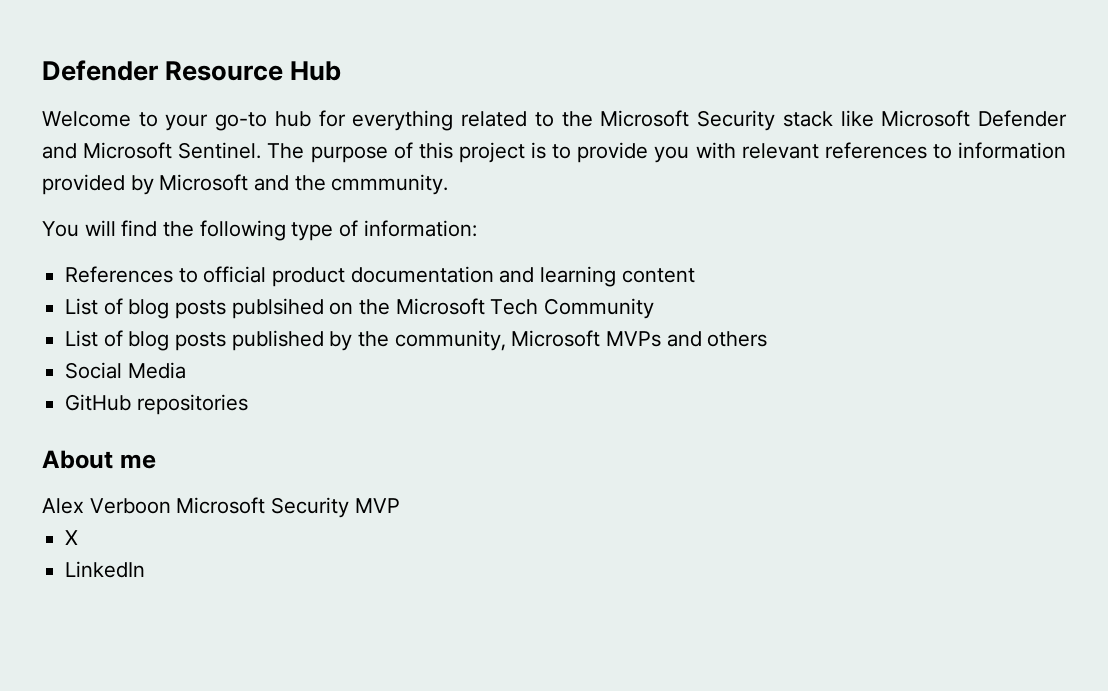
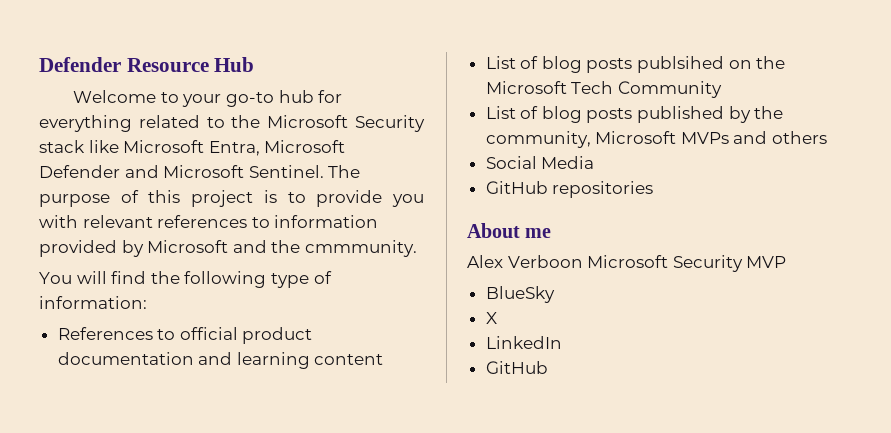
(971, 118) none -> [208,140,346,156] Entra, Microsoft
(400, 505) none -> [485,286,555,303] // BlueSky
(146, 569) none -> [485,361,548,374] // GitHub

